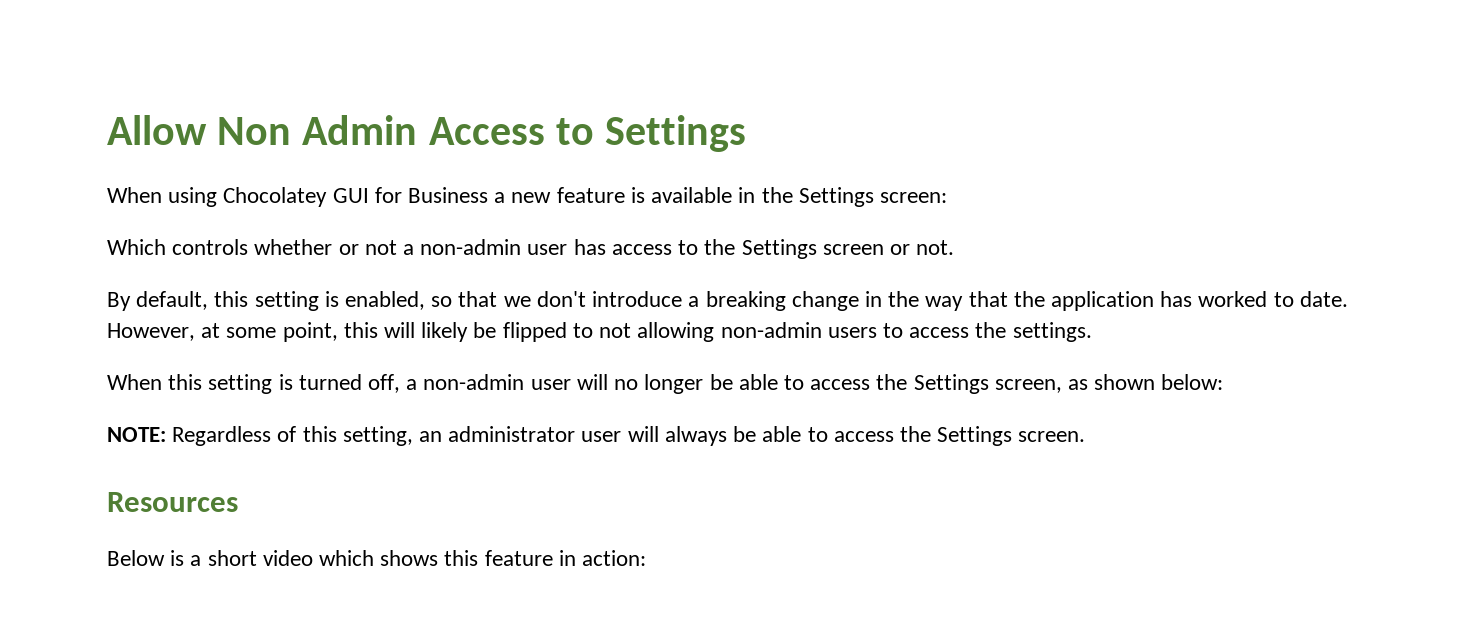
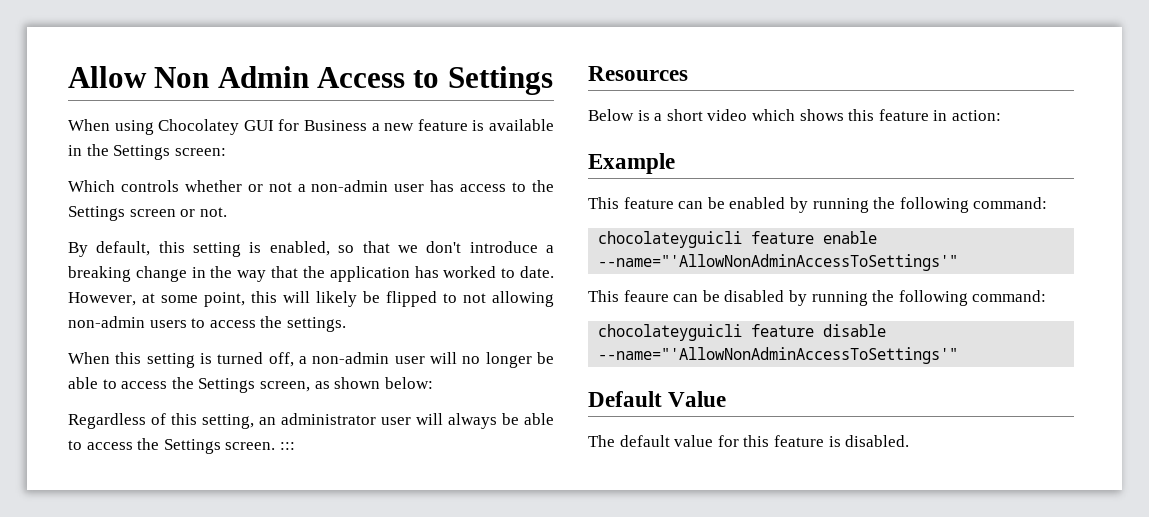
[107,427,166,442] NOTE: -> (433, 383) none
(1086, 436) none -> [279,442,295,450] :::
(647, 558) none -> [588,153,675,174] [588,197,1048,213] [598,231,878,248] [598,254,959,271] [588,290,1047,306] [598,324,887,341] [598,347,959,364] [588,391,727,407] [588,435,910,447] // Example // This feature can be enabled by running the following command: // chocolateyguicli feature enable --name="'AllowNonAdminAccessToSettings'" // This feaure can be disabled by running the following command: // chocolateyguicli feature disable --name="'AllowNonAdminAccessToSettings'" // Default Value // The default value for this feature is disabled.

